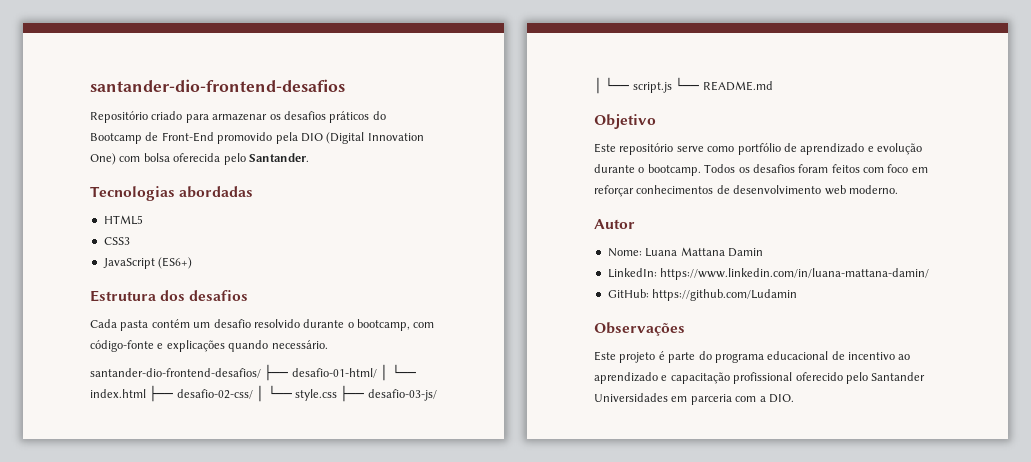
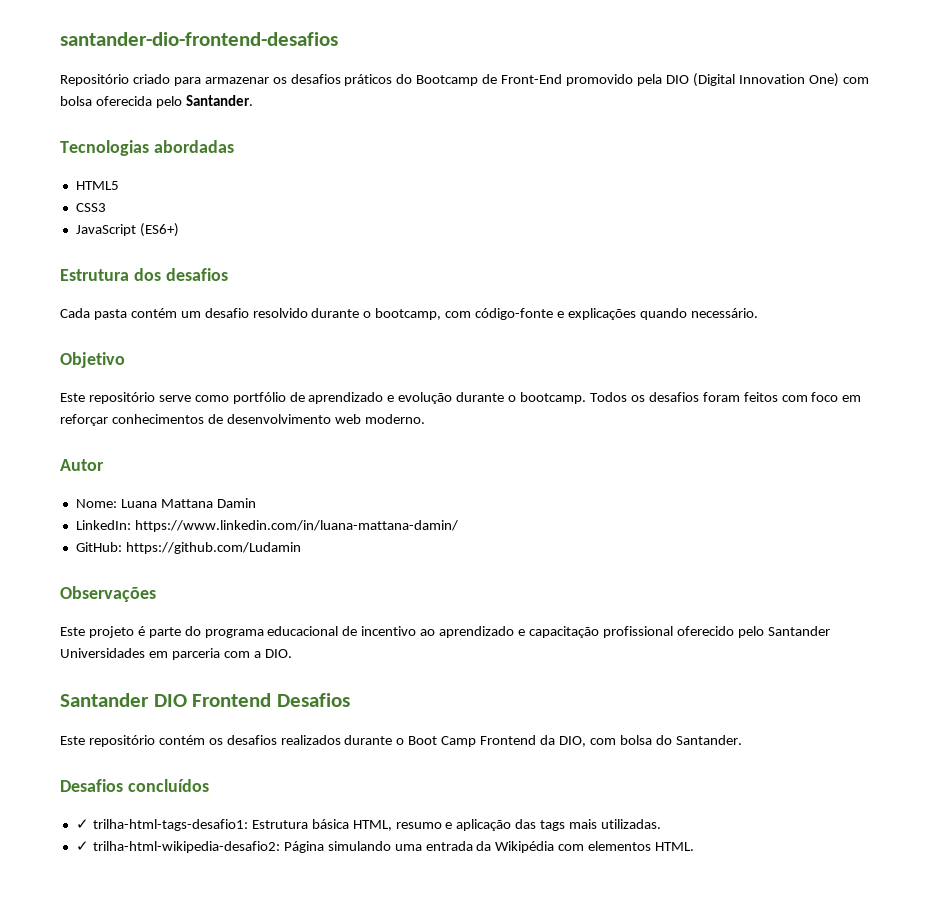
[90,364,416,381] [90,385,437,402] [594,77,773,94] // santander-dio-frontend-desafios/ ├── desafio-01-html/ │ └── index.html ├── desafio-02-css/ │ └── style.css ├── desafio-03-js/ │ └── script.js └── README.md -> (758, 313) none
(794, 398) none -> [60,693,350,707] [60,735,742,747] [60,779,209,792] [75,819,662,831] [75,841,695,853] // Santander DIO Frontend Desafios // Este repositório contém os desafios realizados durante o Boot Camp Frontend da DIO, com bolsa do Santander. // Desafios concluídos // ✓ trilha-html-tags-desafio1: Estrutura básica HTML, resumo e aplicação das tags mais utilizadas. // ✓ trilha-html-wikipedia-desafio2: Página simulando uma entrada da Wikipédia com elementos HTML.

